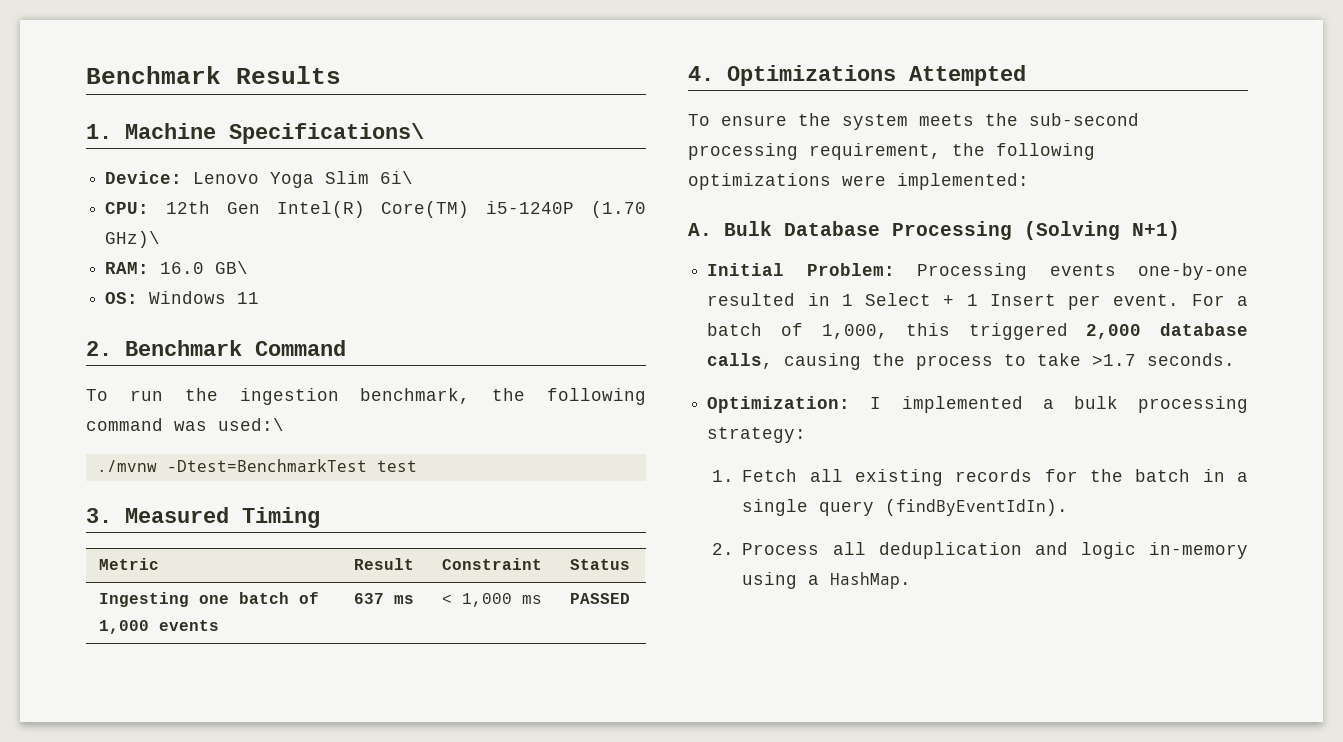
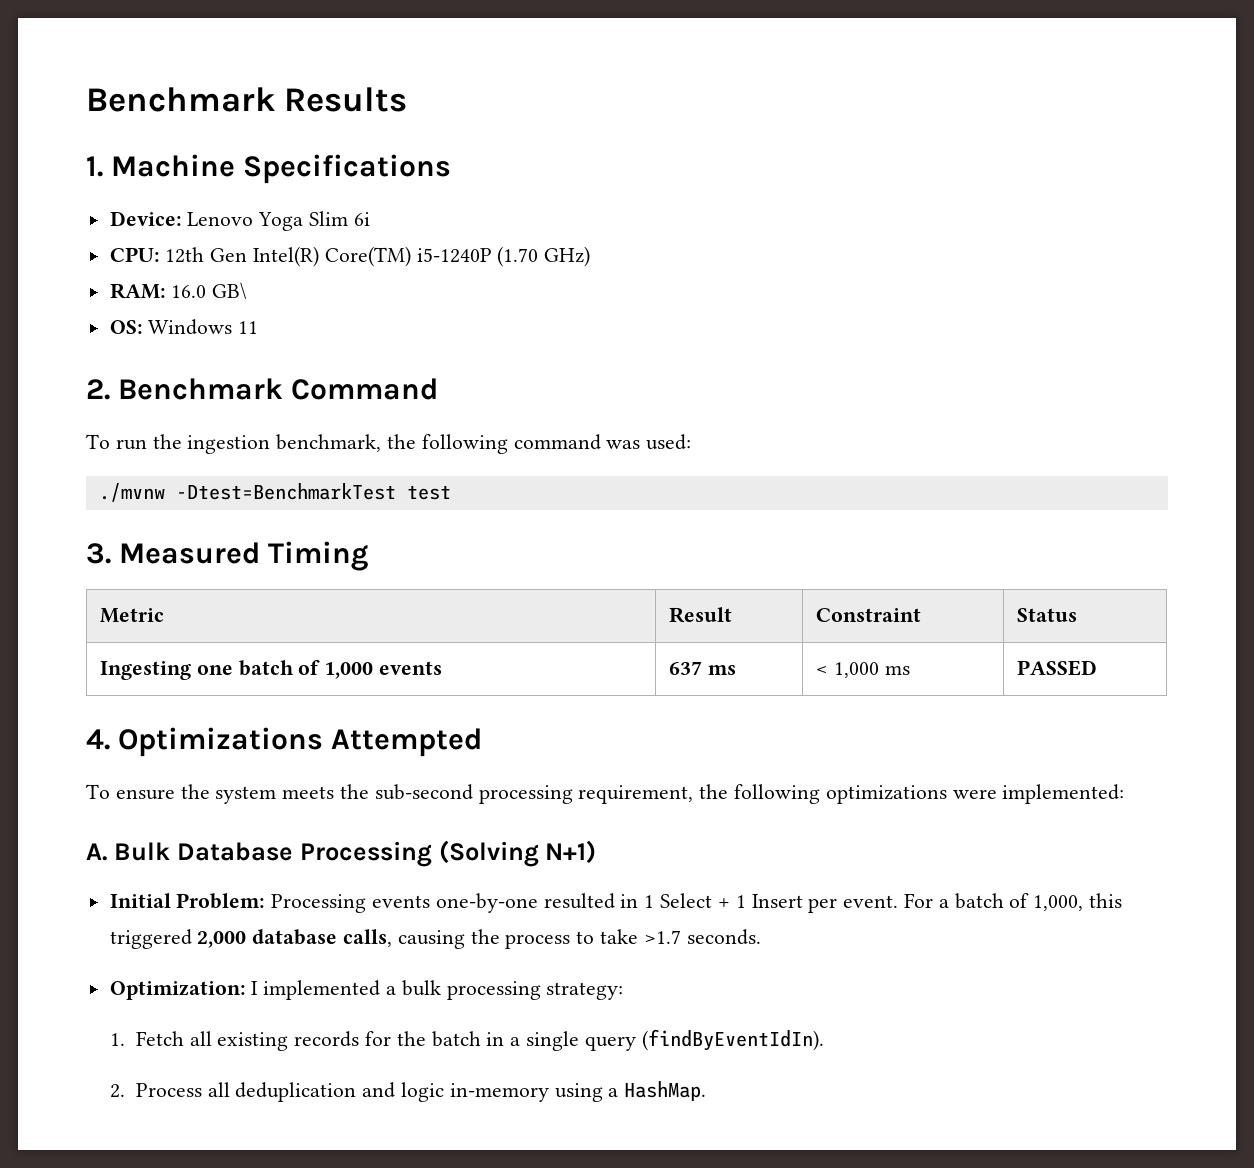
[229,123,424,144] Specifications\ -> [243,154,452,184] Specifications
[380,171,414,184] 6i\ -> [353,212,370,226] 6i
[105,231,161,248] GHz)\ -> [544,246,591,267] GHz)
[218,418,284,431] used:\ -> [646,434,692,450] used:

